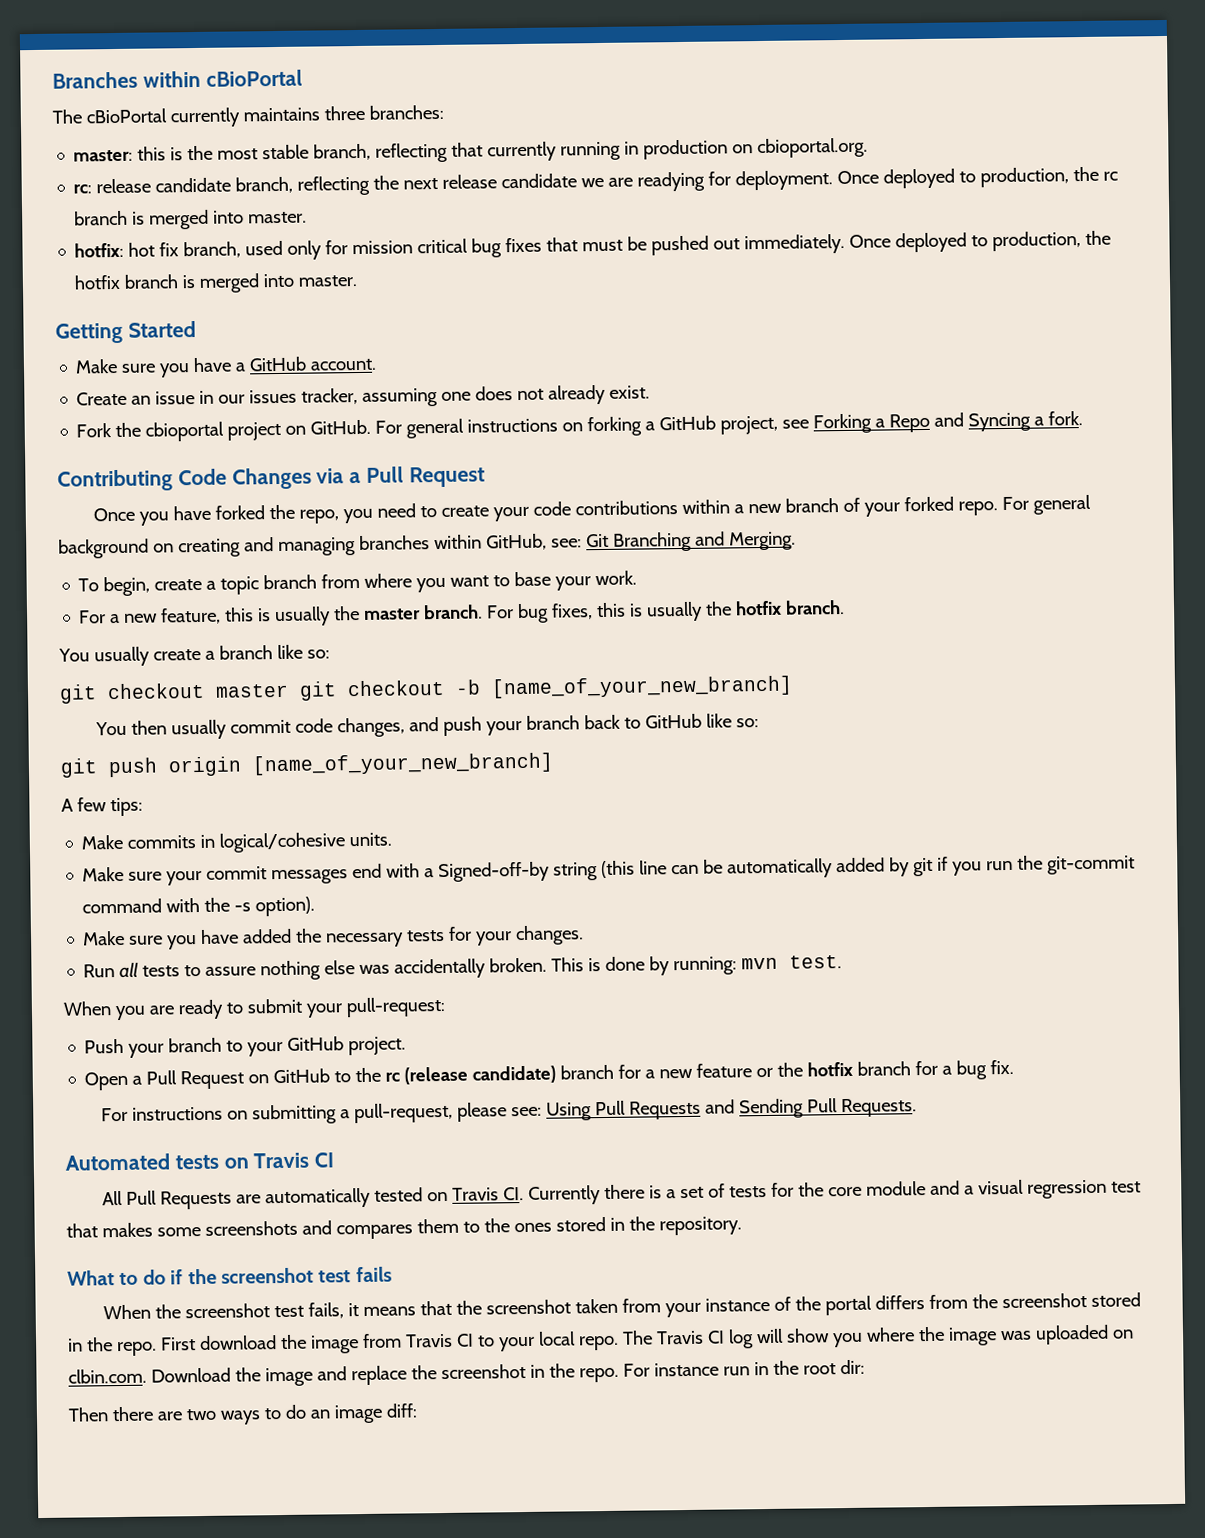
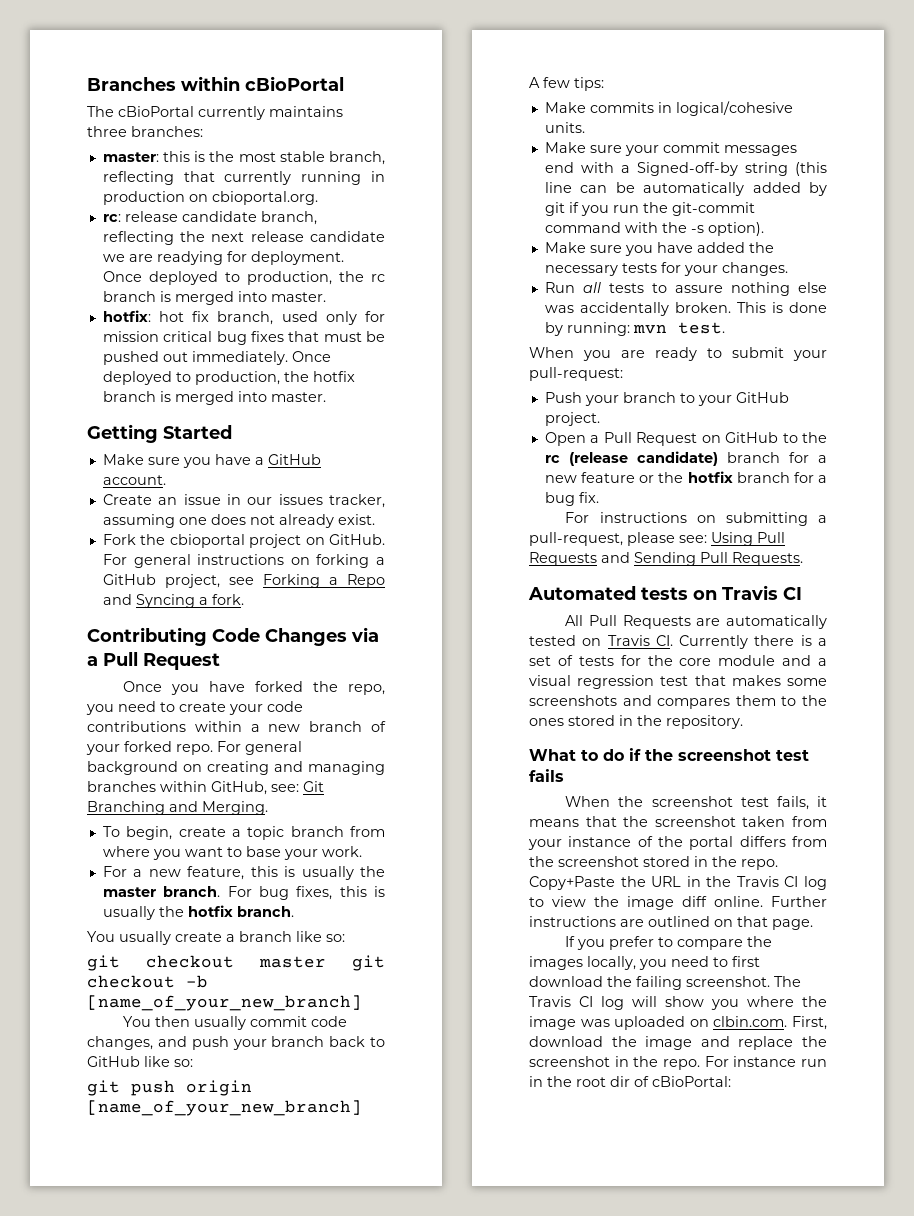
[160,1331,619,1354] First download the image from Travis CI to your local repo. -> [529,876,827,890] [529,896,827,910] [529,916,813,930] [565,936,773,950] [529,956,760,970] [529,976,770,990] Copy+Paste the URL in the Travis CI log to view the image diff online. Further instructions are outlined on that page. // If you prefer to compare the images locally, you need to first download the failing screenshot.
[150,1367,231,1383] Download -> [792,1016,827,1030] [529,1036,603,1047] First, download
[839,1359,865,1375] [68,1403,418,1425] dir: // Then there are two ways to do an image diff: -> [610,1076,731,1087] dir of cBioPortal:

